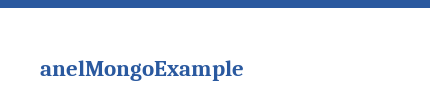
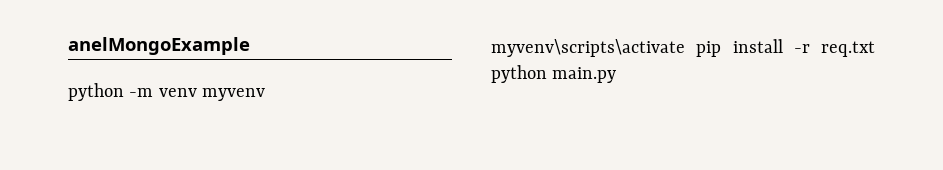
(244, 70) none -> [68,83,266,101] [491,39,875,57] [491,65,617,83] // python -m venv myvenv myvenv\scripts\activate pip install -r req.txt python main.py

